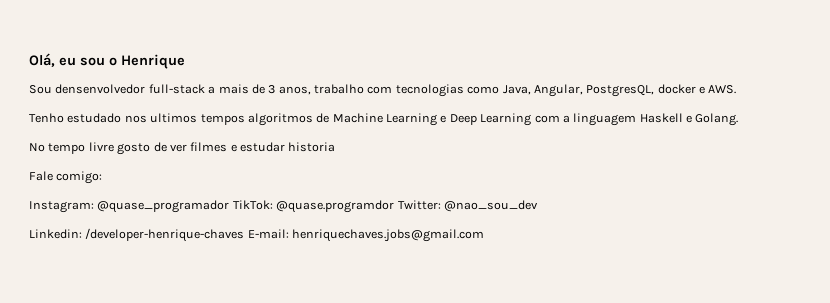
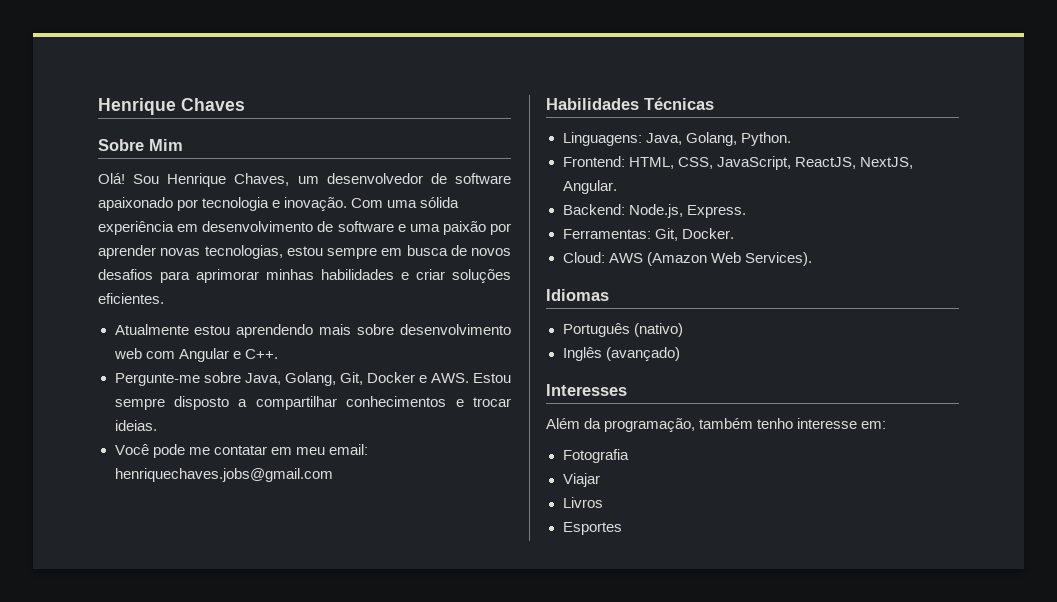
[29,53,185,69] [29,84,737,97] [29,113,739,126] [29,142,336,155] [29,171,103,184] [29,200,538,213] [29,228,485,242] Olá, eu sou o Henrique // Sou densenvolvedor full-stack a mais de 3 anos, trabalho com tecnologias como Java, Angular, PostgresQL, docker e AWS. // Tenho estudado nos ultimos tempos algoritmos de Machine Learning e Deep Learning com a linguagem Haskell e Golang. // No tempo livre gosto de ver filmes e estudar historia // Fale comigo: // Instagram: @quase_programador TikTok: @quase.programdor Twitter: @nao_sou_dev // Linkedin: /developer-henrique-chaves E-mail: henriquechaves.jobs@gmail.com -> [98,98,245,115] [98,139,183,151] [98,173,512,187] [98,197,460,211] [98,221,511,235] [98,245,511,259] [98,269,511,283] [98,293,164,304] [114,324,511,338] [113,348,278,362] [114,372,511,386] [114,396,511,410] [114,420,157,431] [114,444,368,458] [114,468,333,482] [546,97,714,110] [562,132,791,146] [562,156,913,170] [562,180,617,194] [562,204,746,218] [562,228,734,241] [562,252,812,266] [546,289,609,301] [562,323,683,337] [562,347,680,361] [546,384,627,396] [546,418,887,432] [562,449,629,463] [562,473,600,487] [562,497,603,508] [562,522,622,535] Henrique Chaves // Sobre Mim // Olá! Sou Henrique Chaves, um desenvolvedor de software apaixonado por tecnologia e inovação. Com uma sólida experiência em desenvolvimento de software e uma paixão por aprender novas tecnologias, estou sempre em busca de novos desafios para aprimorar minhas habilidades e criar soluções eficientes. // Atualmente estou aprendendo mais sobre desenvolvimento web com Angular e C++. // Pergunte-me sobre Java, Golang, Git, Docker e AWS. Estou sempre disposto a compartilhar conhecimentos e trocar ideias. // Você pode me contatar em meu email: henriquechaves.jobs@gmail.com // Habilidades Técnicas // Linguagens: Java, Golang, Python. // Frontend: HTML, CSS, JavaScript, ReactJS, NextJS, Angular. // Backend: Node.js, Express. // Ferramentas: Git, Docker. // Cloud: AWS (Amazon Web Services). // Idiomas // Português (nativo) // Inglês (avançado) // Interesses // Além da programação, também tenho interesse em: // Fotografia // Viajar // Livros // Esportes

